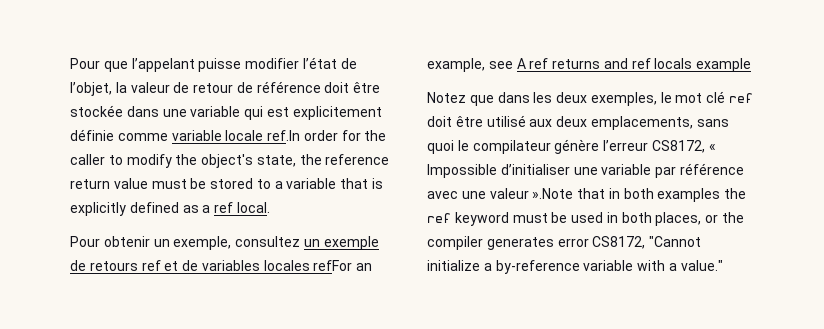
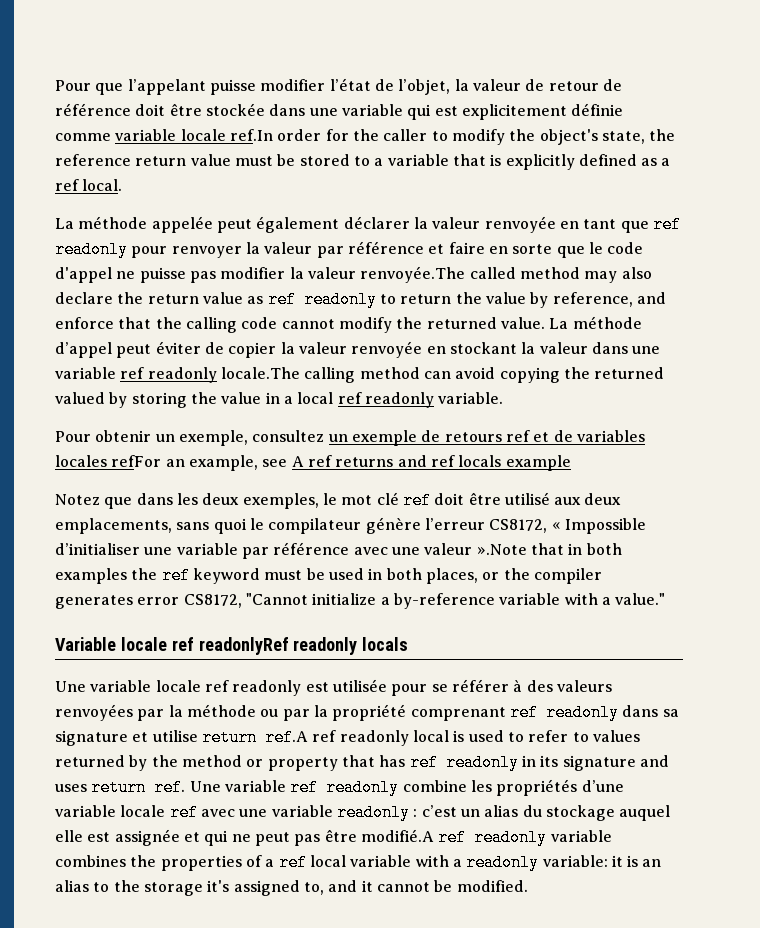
(270, 207) none -> [55,216,681,233] [55,241,644,258] [55,266,652,283] [55,291,666,308] [55,316,642,333] [55,341,661,358] [55,367,665,383] [55,392,504,408] // La méthode appelée peut également déclarer la valeur renvoyée en tant que ref readonly pour renvoyer la valeur par référence et faire en sorte que le code d'appel ne puisse pas modifier la valeur renvoyée.The called method may also declare the return value as ref readonly to return the value by reference, and enforce that the calling code cannot modify the returned value. La méthode d’appel peut éviter de copier la valeur renvoyée en stockant la valeur dans une variable ref readonly locale.The calling method can avoid copying the returned valued by storing the value in a local ref readonly variable.
(723, 265) none -> [55,637,409,655] [55,679,612,696] [55,704,679,721] [55,729,640,746] [55,754,669,771] [55,779,624,796] [55,804,671,821] [55,829,612,846] [55,854,662,871] [55,880,528,896] // Variable locale ref readonlyRef readonly locals // Une variable locale ref readonly est utilisée pour se référer à des valeurs renvoyées par la méthode ou par la propriété comprenant ref readonly dans sa signature et utilise return ref.A ref readonly local is used to refer to values returned by the method or property that has ref readonly in its signature and uses return ref. Une variable ref readonly combine les propriétés d’une variable locale ref avec une variable readonly : c’est un alias du stockage auquel elle est assignée et qui ne peut pas être modifié.A ref readonly variable combines the properties of a ref local variable with a readonly variable: it is an alias to the storage it's assigned to, and it cannot be modified.

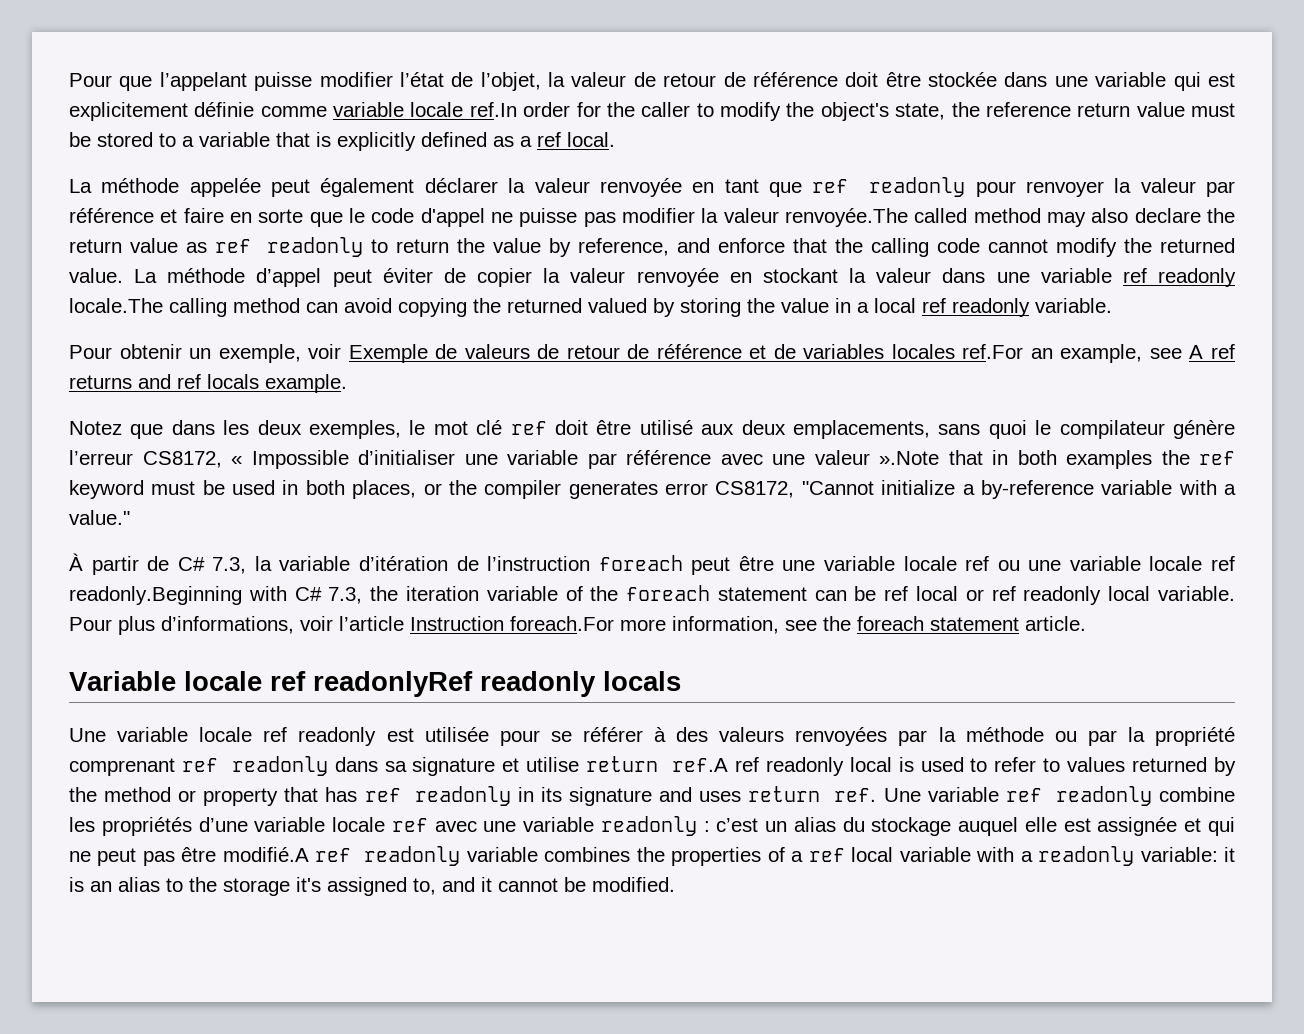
[252,430,530,446] consultez un exemple de retours ref -> [308,344,742,363] voir Exemple de valeurs de retour de référence
[111,455,162,467] refFor -> [962,344,1024,359] ref.For
[505,455,571,471] example -> [265,374,347,393] example.
(666, 599) none -> [69,553,1235,575] [69,585,1235,605] [69,616,1086,635] // À partir de C# 7.3, la variable d’itération de l’instruction foreach peut être une variable locale ref ou une variable locale ref readonly.Beginning with C# 7.3, the iteration variable of the foreach statement can be ref local or ref readonly local variable. Pour plus d’informations, voir l’article Instruction foreach.For more information, see the foreach statement article.

